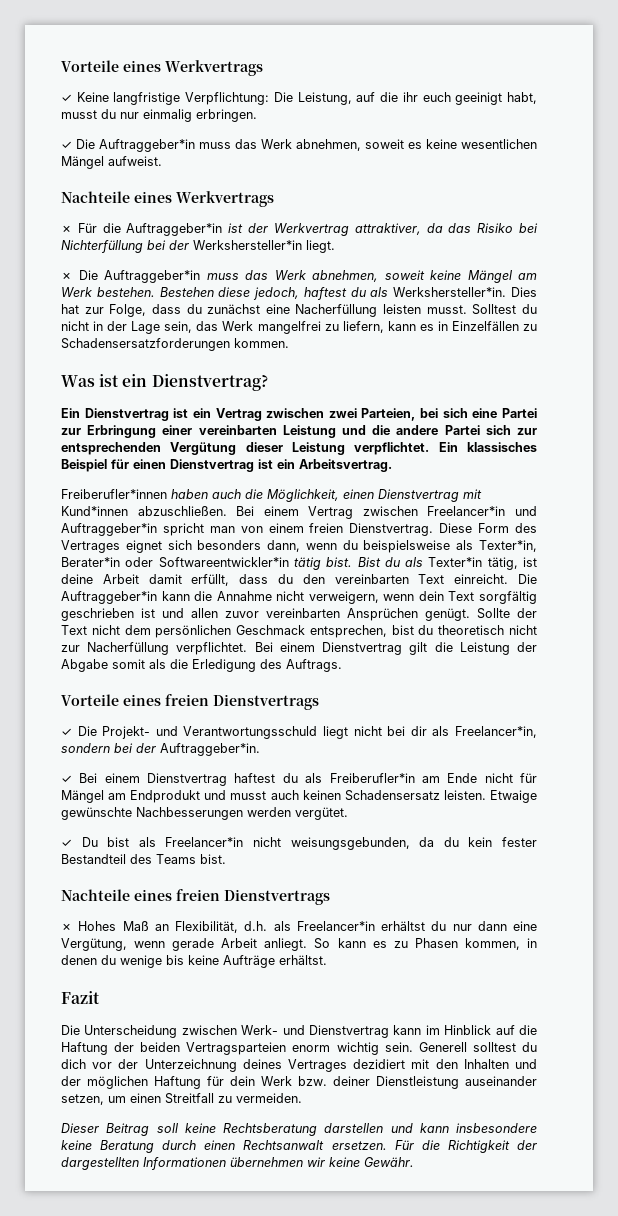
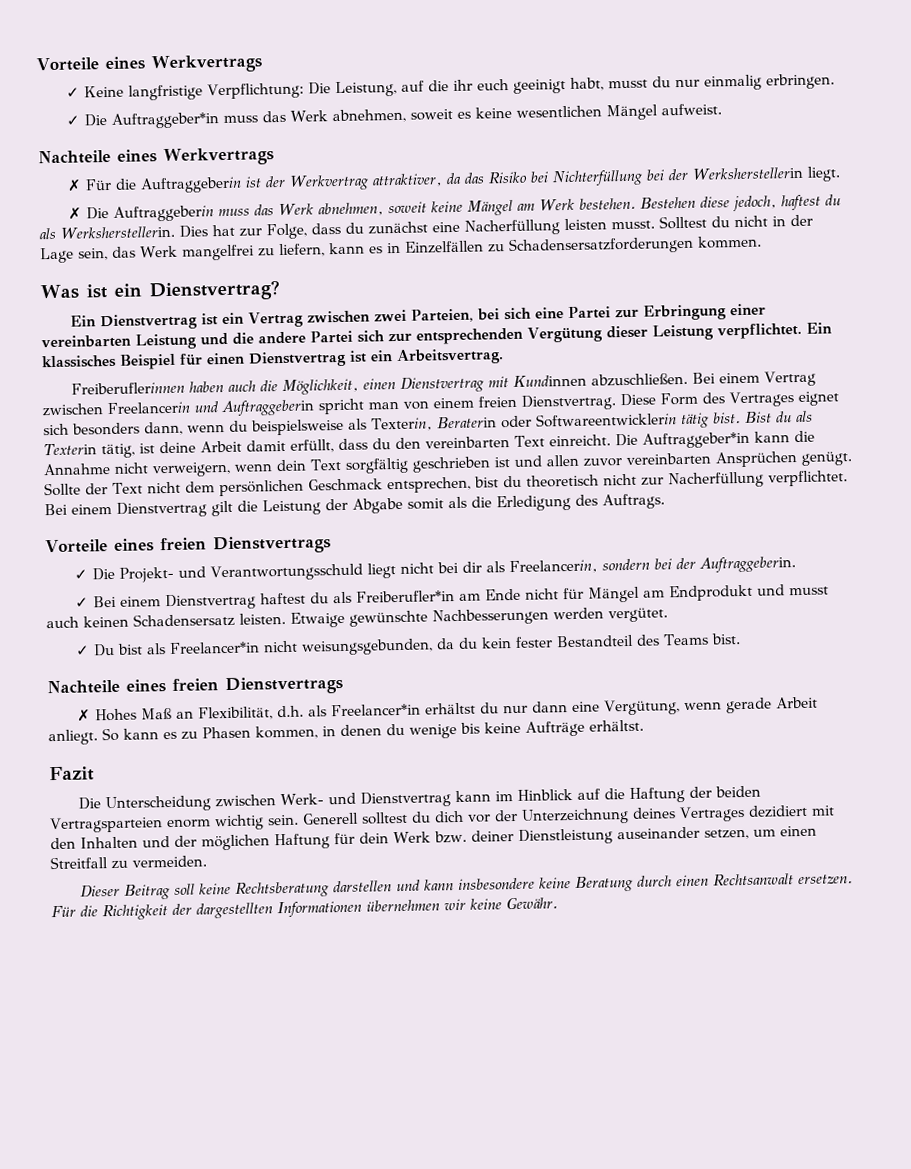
[126,223,223,236] Auftraggeber*in -> [139,176,242,194] Auftraggeberin
[193,240,302,250] Werkshersteller*in -> [691,166,803,180] Werksherstellerin
[104,270,200,283] Auftraggeber*in -> [112,205,214,222] Auftraggeberin
[393,287,507,297] Werkshersteller*in. -> [60,225,175,239] Werksherstellerin.
[61,489,167,499] Freiberufler*innen -> [70,381,185,395] Freiberuflerinnen
[61,506,128,516] Kund*innen -> [512,374,587,387] Kundinnen
[427,506,537,516] [61,523,157,536] Freelancer*in und Auftraggeber*in -> [107,399,315,417] Freelancerin und Auftraggeberin
[478,540,537,552] [61,557,289,568] Texter*in, Berater*in oder Softwareentwickler*in -> [371,412,677,432] Texterin, Beraterin oder Softwareentwicklerin
[428,557,483,567] Texter*in -> [43,443,97,456] Texterin
[455,726,538,738] Freelancer*in, -> [508,559,598,575] Freelancerin,
[160,743,260,756] Auftraggeber*in. -> [698,556,796,573] Auftraggeberin.

